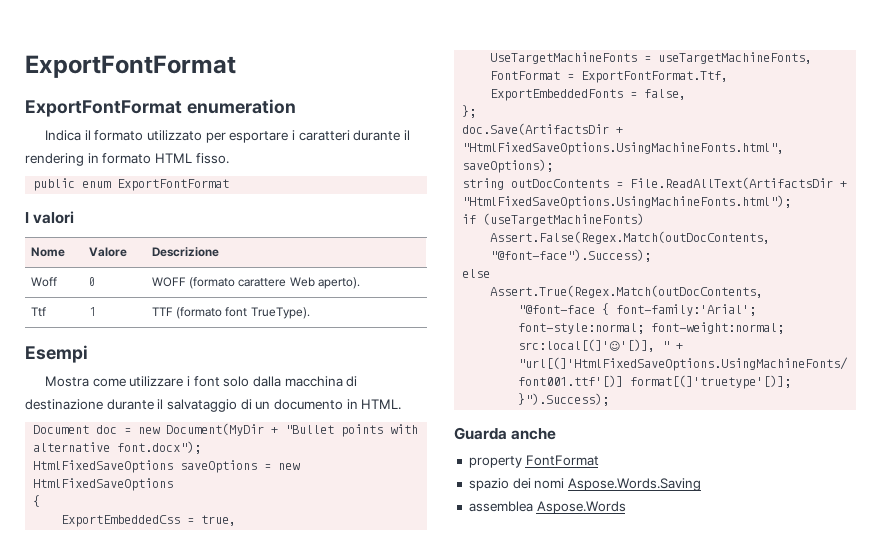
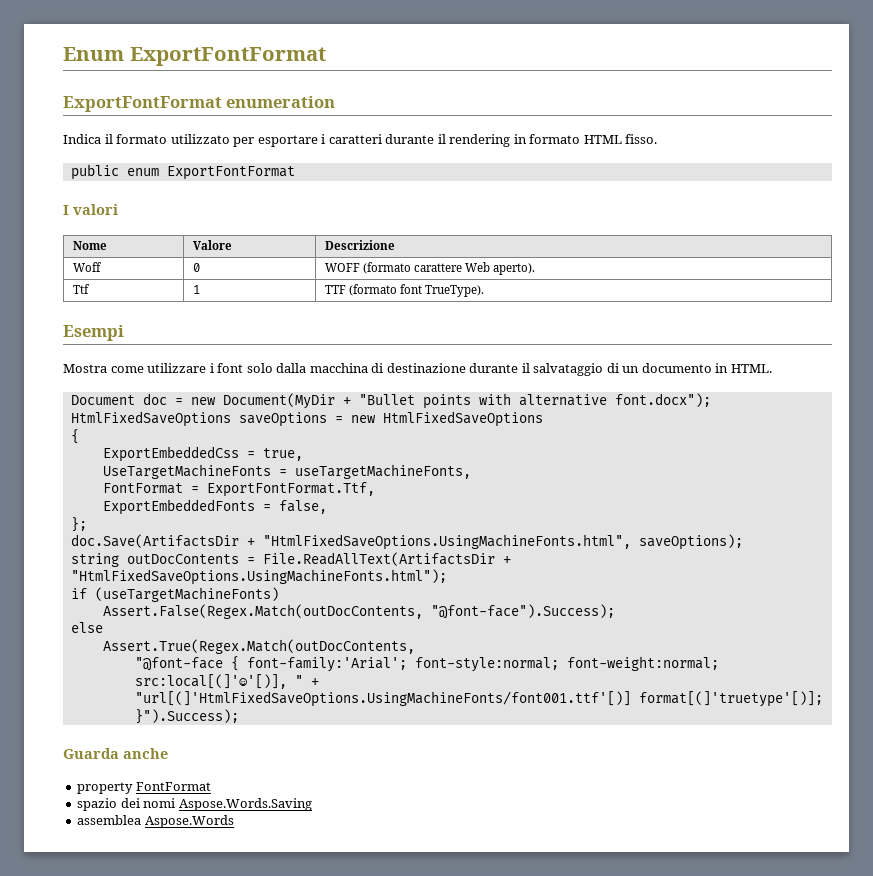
(25, 66) none -> [63,47,124,61] Enum

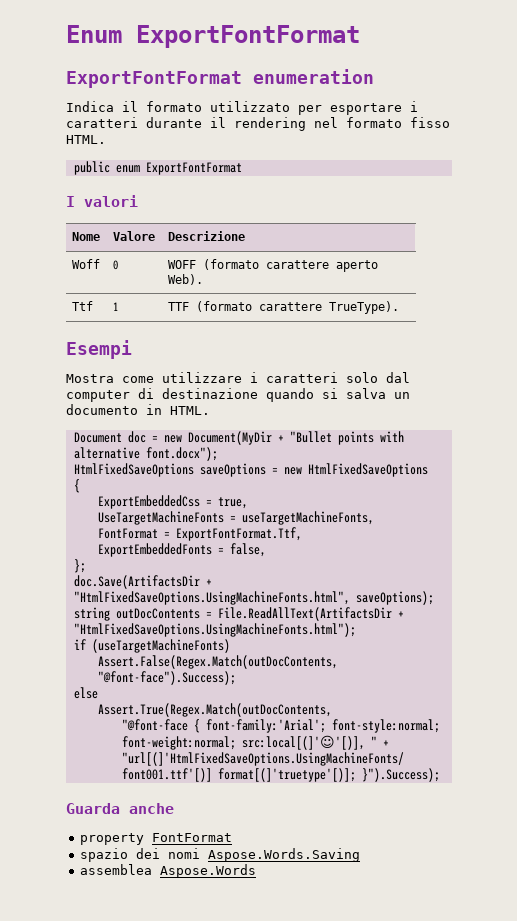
[513,134,658,144] in formato HTML fisso. -> [314,117,450,128] [66,135,106,144] nel formato fisso HTML.
[465,262,536,275] Web aperto). -> [336,260,379,272] [168,274,204,285] aperto Web).
[400,284,423,294] font -> [259,302,323,311] carattere
[217,363,619,376] font solo dalla macchina di destinazione durante il salvataggio di -> [266,372,410,383] [66,388,386,402] caratteri solo dal computer di destinazione quando si salva

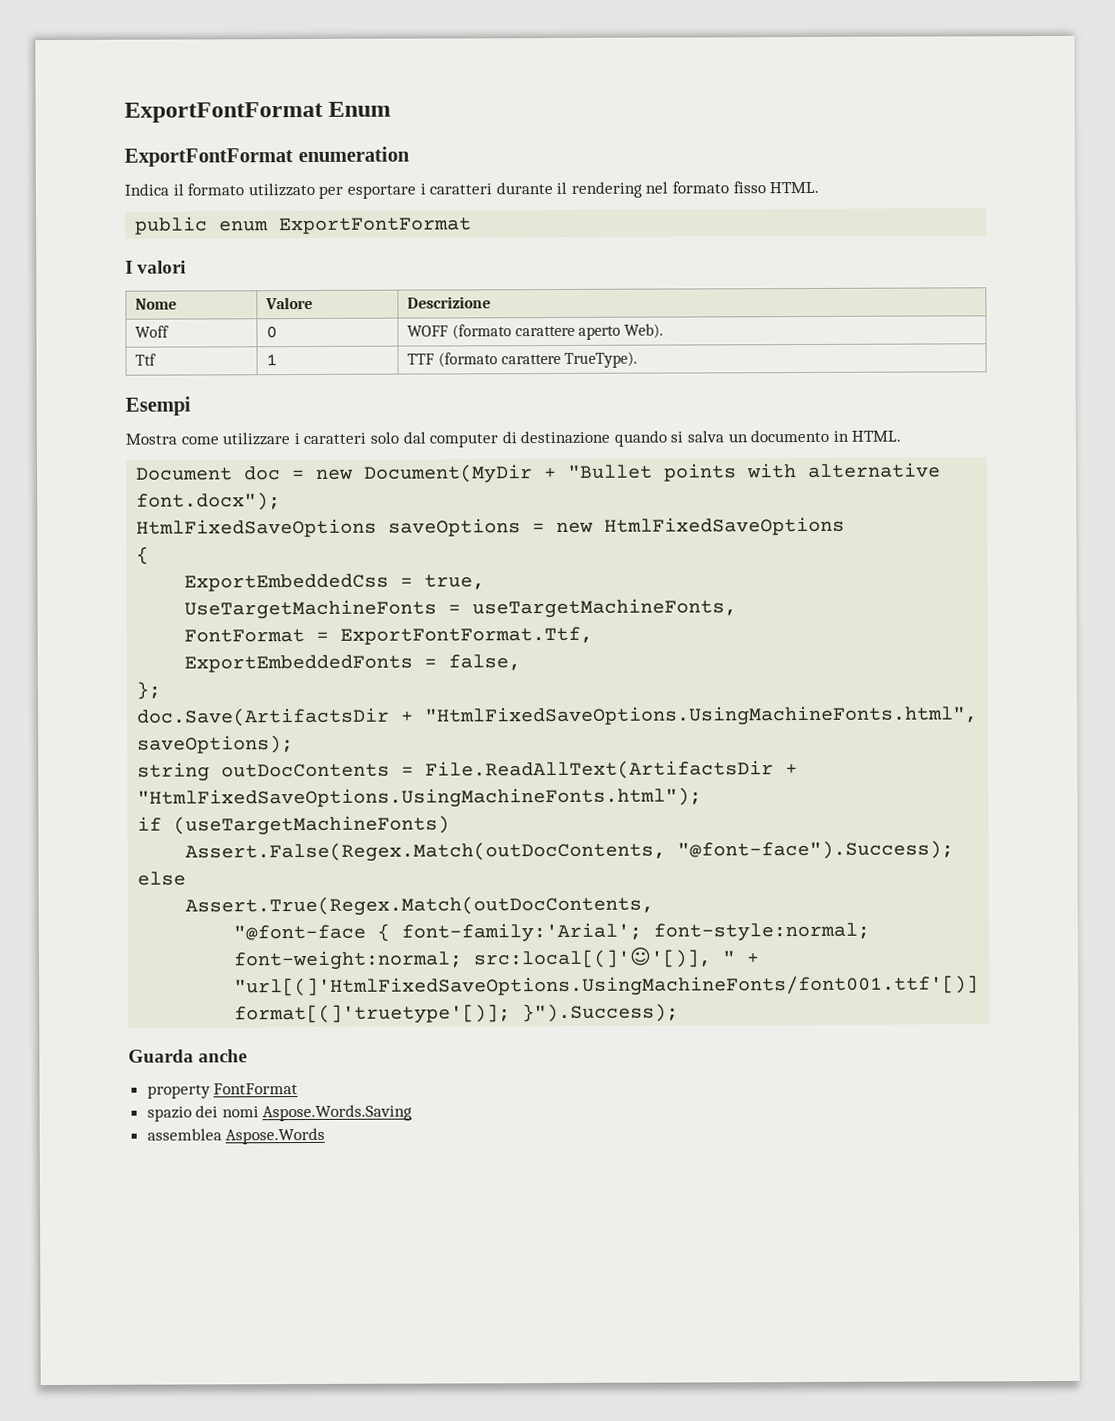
(66, 34) none -> [124,101,323,123] ExportFontFormat
[136,25,360,48] ExportFontFormat -> (392, 109) none

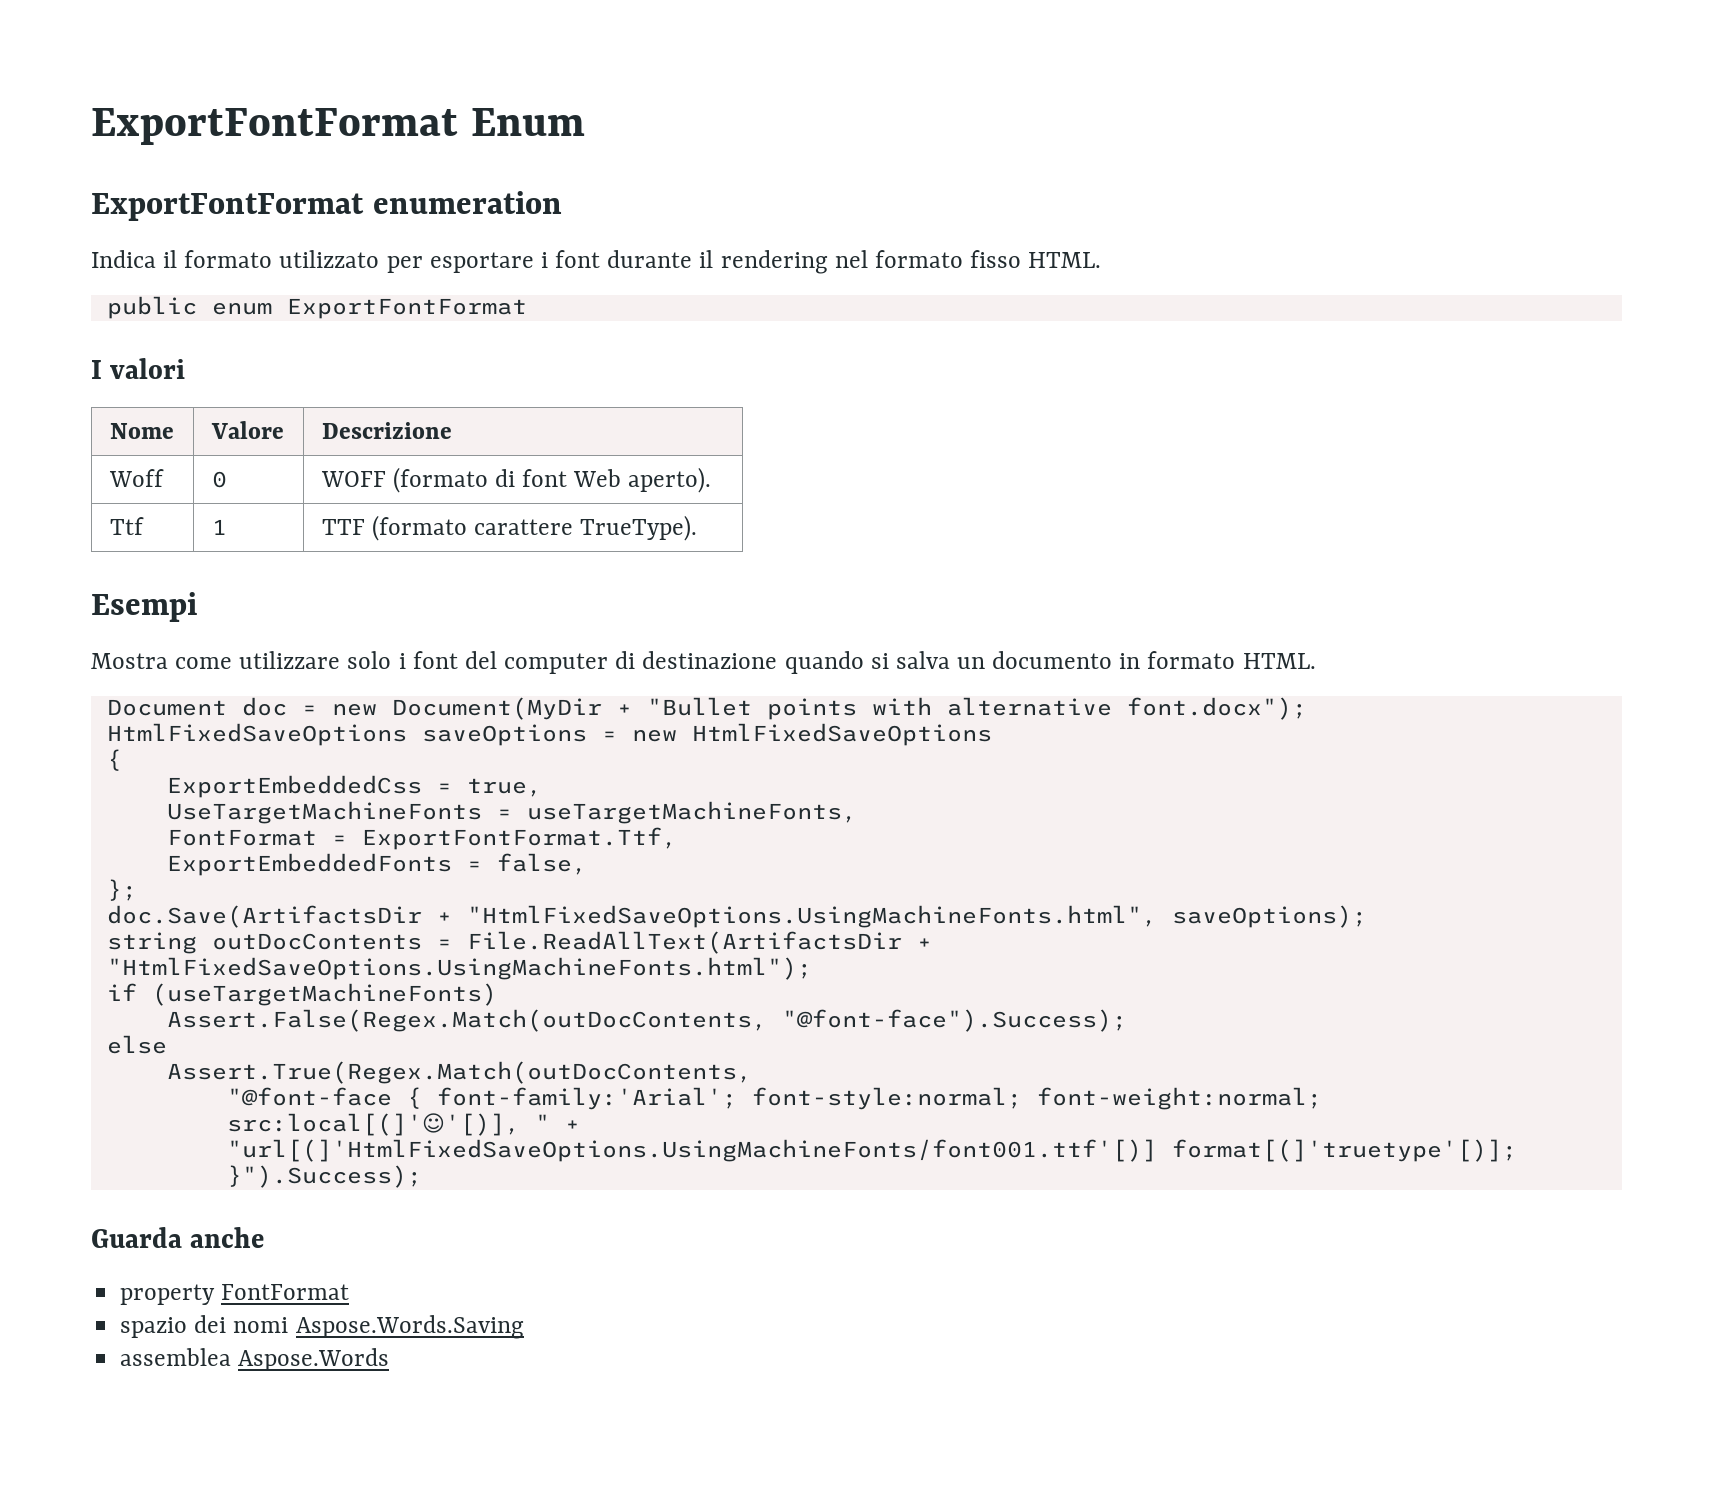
[429,183,493,195] caratteri -> [555,250,601,268] font
[514,323,664,340] carattere aperto Web). -> [495,467,712,493] di font Web aperto).
[293,431,426,445] i caratteri solo dal -> [347,651,497,669] solo i font del
(849, 436) none -> [1147,651,1236,669] formato

